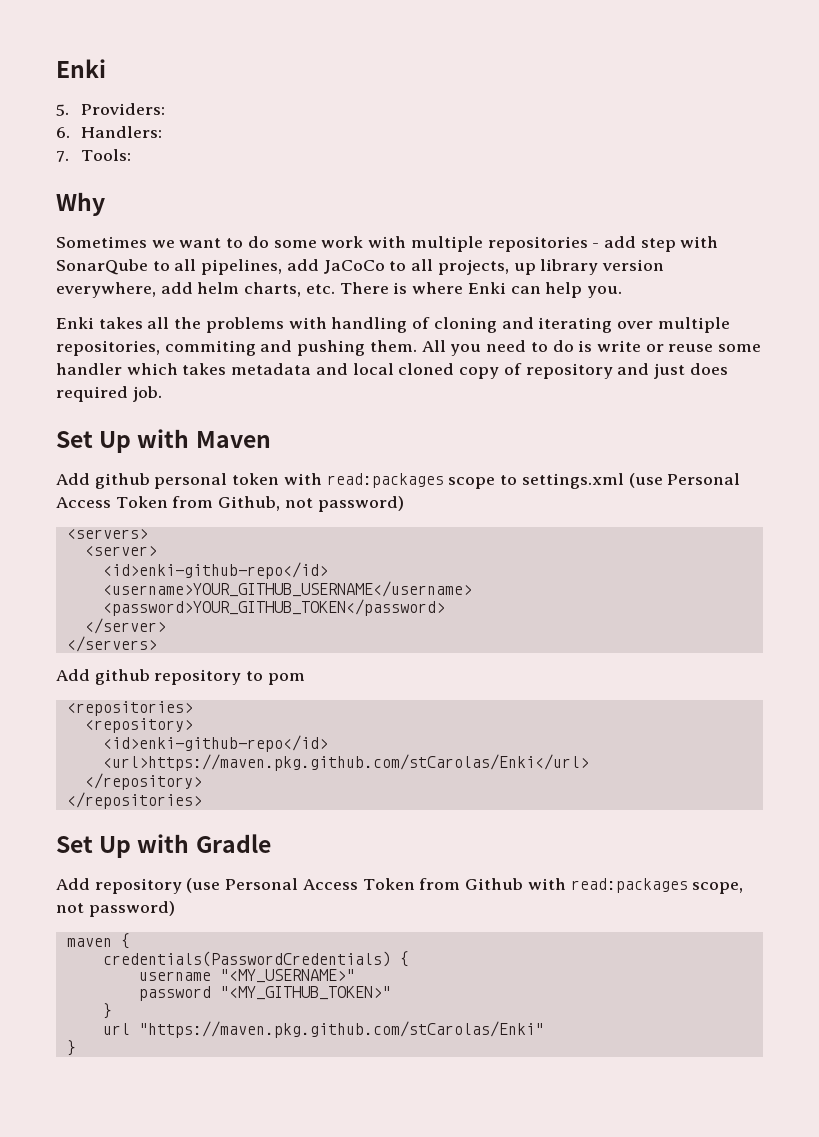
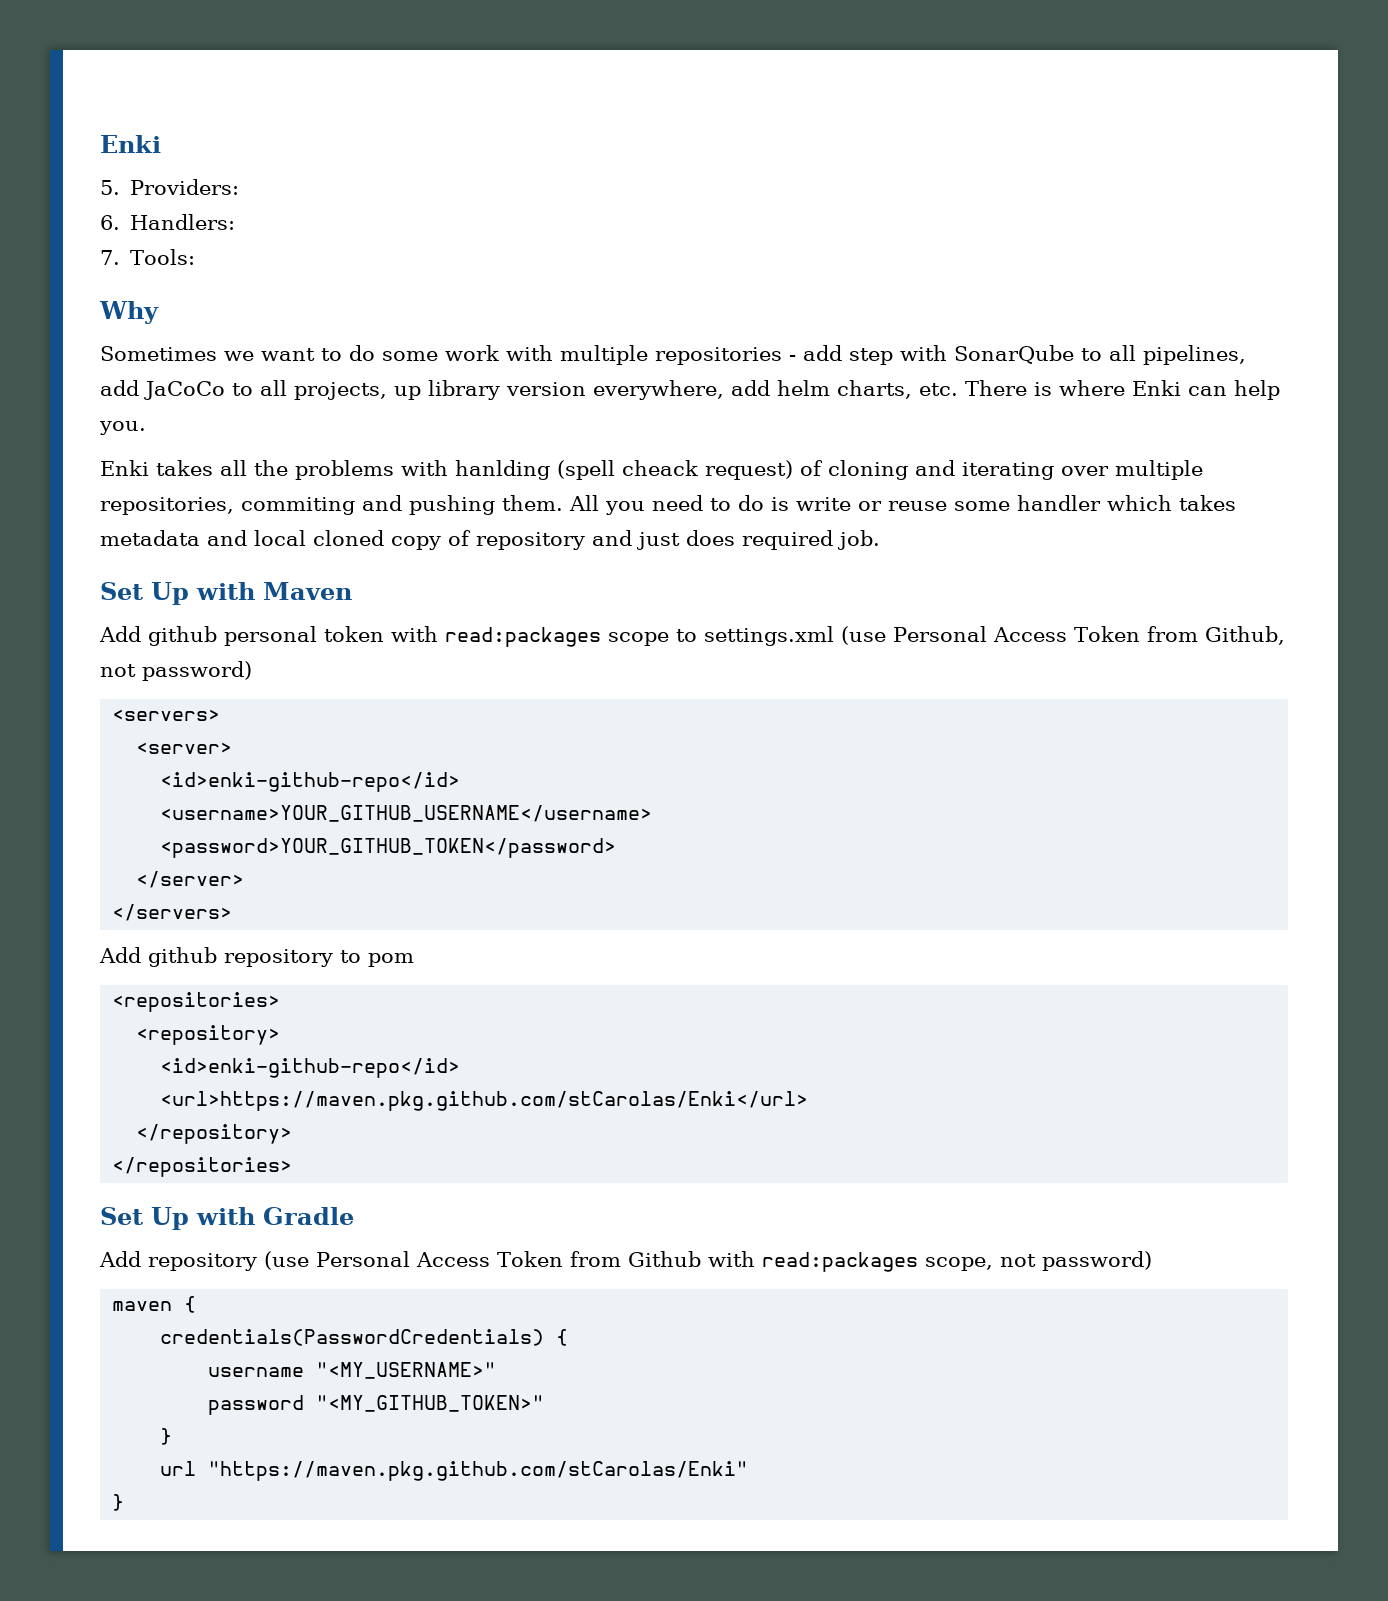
[331,317,408,333] handling -> [455,460,793,480] hanlding (spell cheack request)

